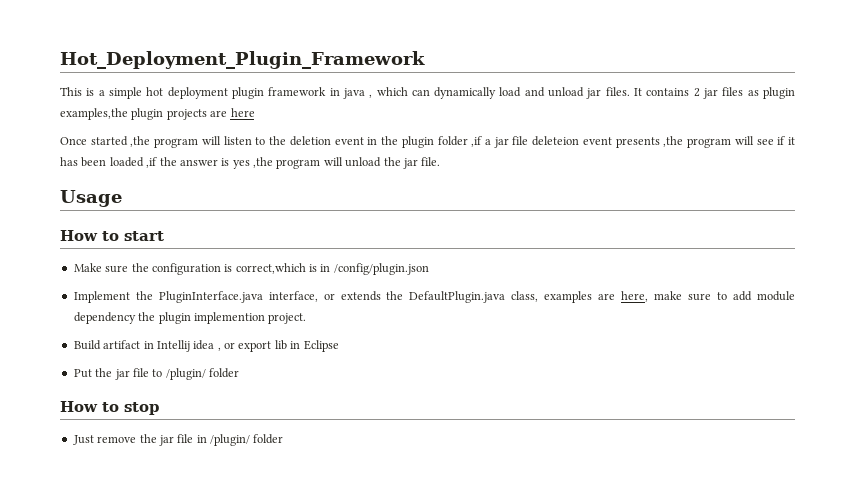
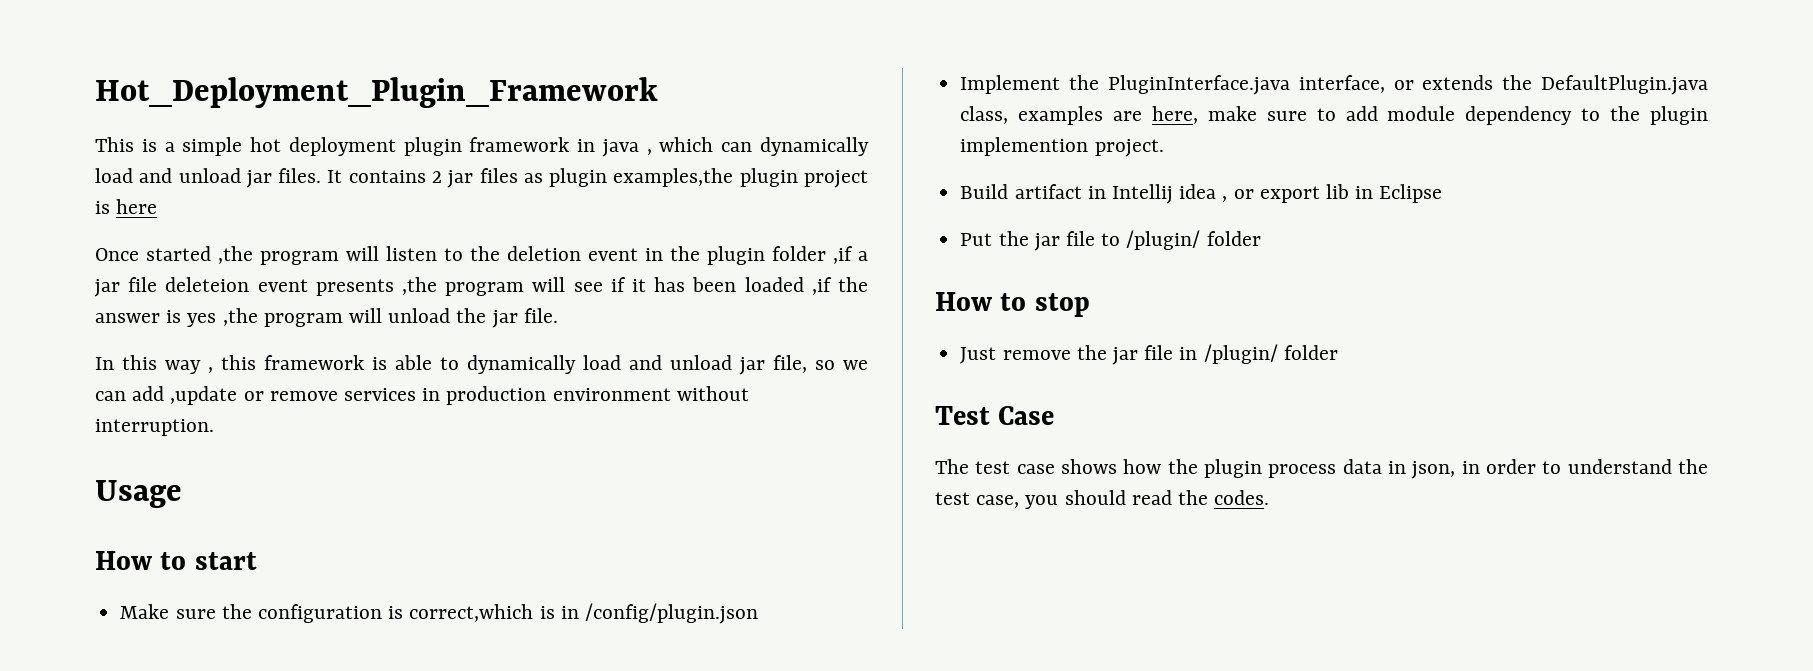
[166,109,228,120] projects are -> [804,170,869,188] [95,201,110,214] project is
(441, 161) none -> [95,355,868,375] [95,386,749,405] [95,419,214,436] // In this way , this framework is able to dynamically load and unload jar file, so we can add ,update or remove services in production environment without interruption.
(136, 318) none -> [1581,108,1601,121] to
(284, 439) none -> [935,406,1055,425] [935,459,1708,479] [935,490,1270,509] // Test Case // The test case shows how the plugin process data in json, in order to understand the test case, you should read the codes.

